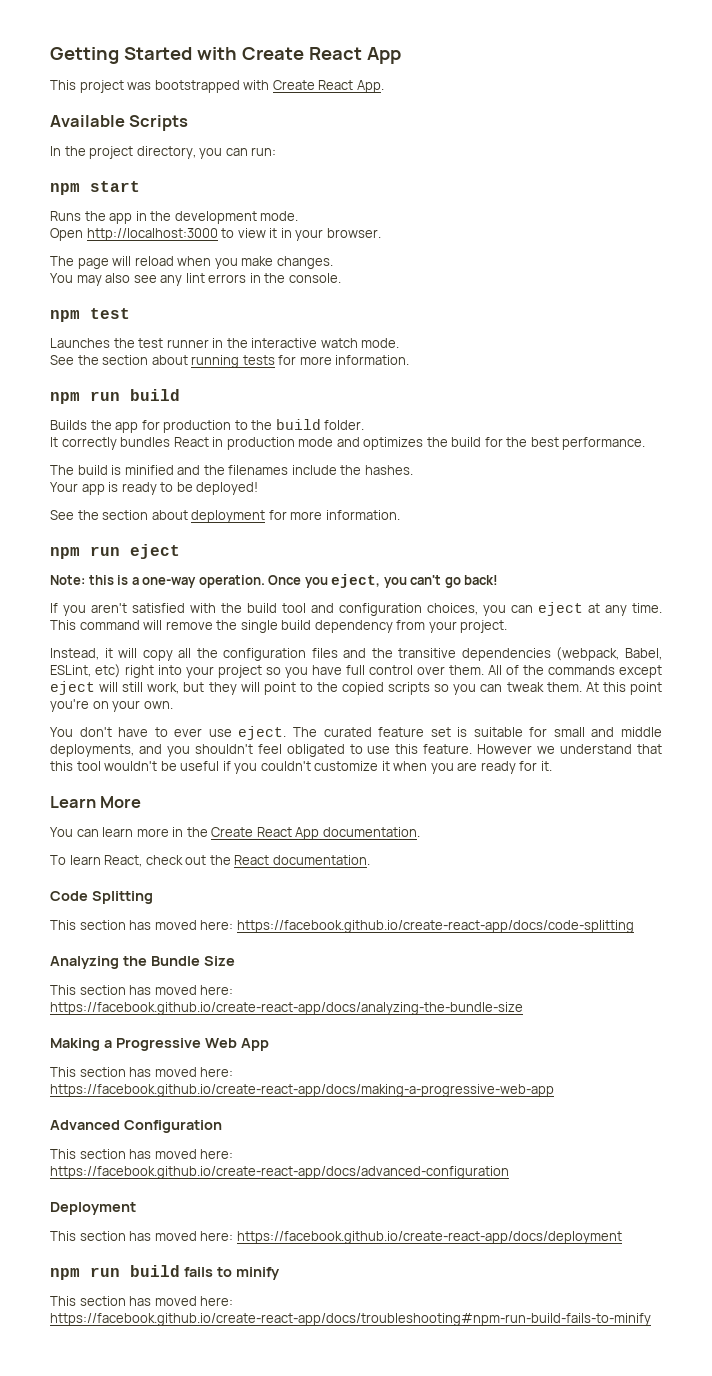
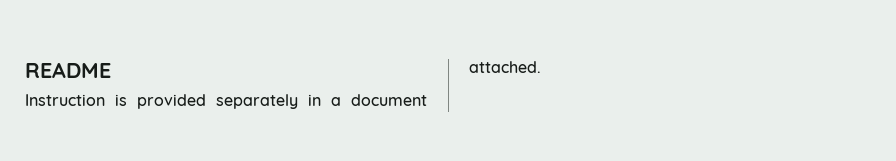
[50,47,401,64] [50,80,384,93] [50,115,189,131] [50,146,277,159] [50,181,140,195] [50,211,299,224] [50,228,381,241] [50,256,333,269] [50,273,341,286] [50,308,130,322] [50,338,400,348] [50,355,410,368] [50,389,180,404] [50,419,365,433] [50,437,646,450] [50,465,413,475] [50,482,259,495] [50,510,400,523] [50,544,180,559] [50,574,499,588] [50,602,662,616] [50,620,508,633] [50,647,663,661] [50,664,662,678] [50,681,662,695] [50,699,173,712] [50,726,662,740] [50,744,662,757] [50,761,552,774] [50,796,142,808] [50,827,420,840] [50,855,370,867] [50,891,153,904] [50,920,634,933] [50,956,235,969] [50,985,234,995] [50,1002,523,1015] [50,1038,269,1051] [50,1067,234,1077] [50,1084,554,1097] [50,1120,222,1133] [50,1149,234,1159] [50,1166,509,1179] [50,1202,136,1215] [50,1231,622,1244] [50,1265,280,1280] [50,1296,234,1306] [50,1313,651,1326] Getting Started with Create React App // This project was bootstrapped with Create React App. // Available Scripts // In the project directory, you can run: // npm start // Runs the app in the development mode. // Open http://localhost:3000 to view it in your browser. // The page will reload when you make changes. // You may also see any lint errors in the console. // npm test // Launches the test runner in the interactive watch mode. // See the section about running tests for more information. // npm run build // Builds the app for production to the build folder. // It correctly bundles React in production mode and optimizes the build for the best performance. // The build is minified and the filenames include the hashes. // Your app is ready to be deployed! // See the section about deployment for more information. // npm run eject // Note: this is a one-way operation. Once you eject, you can't go back! // If you aren't satisfied with the build tool and configuration choices, you can eject at any time. This command will remove the single build dependency from your project. // Instead, it will copy all the configuration files and the transitive dependencies (webpack, Babel, ESLint, etc) right into your project so you have full control over them. All of the commands except eject will still work, but they will point to the copied scripts so you can tweak them. At this point you're on your own. // You don't have to ever use eject. The curated feature set is suitable for small and middle deployments, and you shouldn't feel obligated to use this feature. However we understand that this tool wouldn't be useful if you couldn't customize it when you are ready for it. // Learn More // You can learn more in the Create React App documentation. // To learn React, check out the React documentation. // Code Splitting // This section has moved here: https://facebook.github.io/create-react-app/docs/code-splitting // Analyzing the Bundle Size // This section has moved here: https://facebook.github.io/create-react-app/docs/analyzing-the-bundle-size // Making a Progressive Web App // This section has moved here: https://facebook.github.io/create-react-app/docs/making-a-progressive-web-app // Advanced Configuration // This section has moved here: https://facebook.github.io/create-react-app/docs/advanced-configuration // Deployment // This section has moved here: https://facebook.github.io/create-react-app/docs/deployment // npm run build fails to minify // This section has moved here: https://facebook.github.io/create-react-app/docs/troubleshooting#npm-run-build-fails-to-minify -> [25,62,111,78] [25,94,427,109] [469,61,541,73] README // Instruction is provided separately in a document attached.

